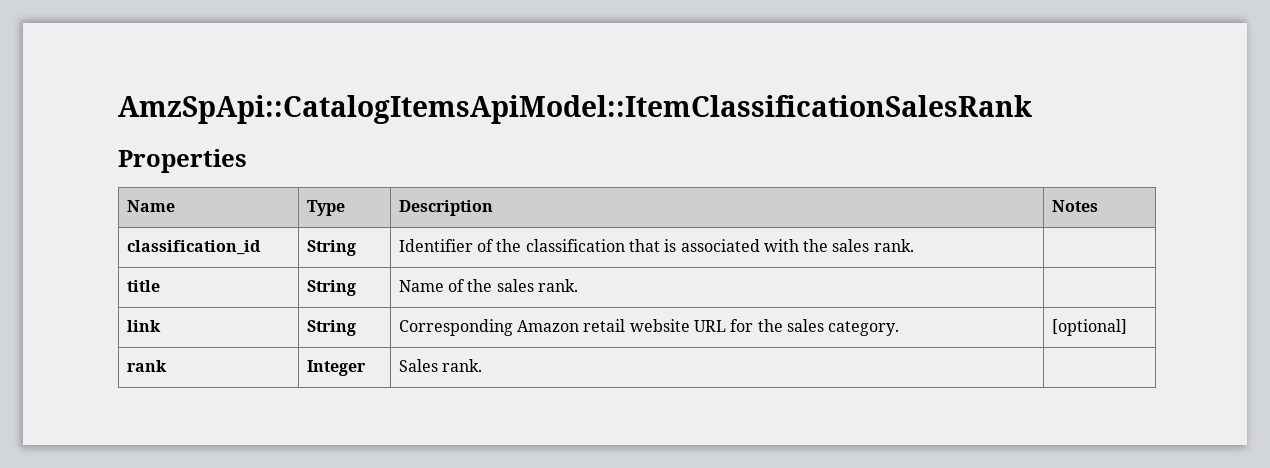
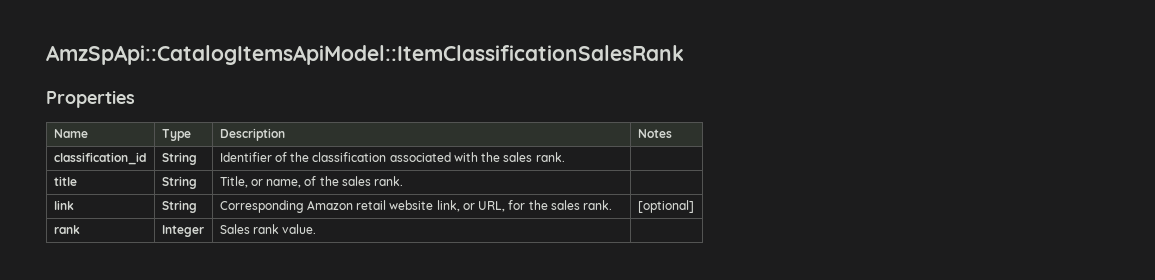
[628,239,677,252] that is -> (387, 157) none
[398,280,444,292] Name -> [219,176,302,188] Title, or name,
[693,320,726,332] URL -> [436,200,506,212] link, or URL,
[828,321,900,336] category. -> [582,200,612,210] rank.
[441,359,482,372] rank. -> [252,224,317,234] rank value.

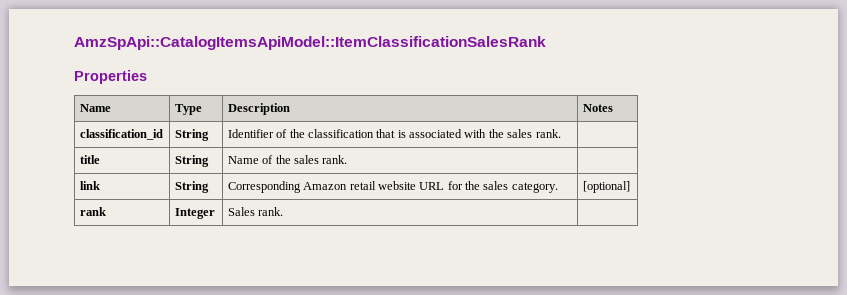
(387, 157) none -> [376,129,406,138] that is
[219,176,302,188] Title, or name, -> [227,156,259,164] Name
[436,200,506,212] link, or URL, -> [419,182,445,190] URL
[582,200,612,210] rank. -> [511,182,558,193] category.
[252,224,317,234] rank value. -> [258,207,284,216] rank.

